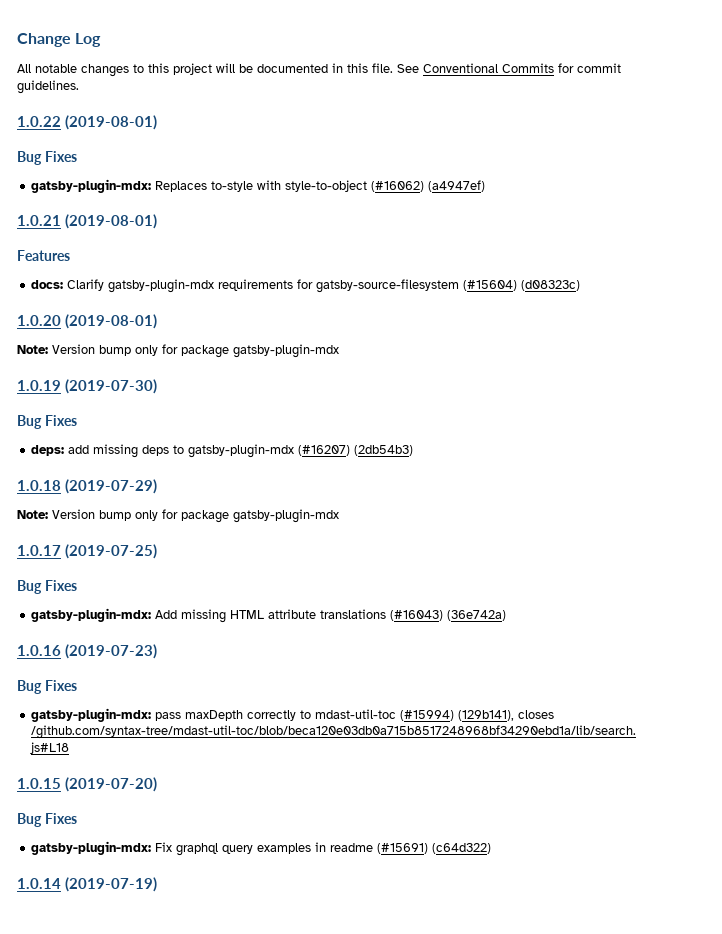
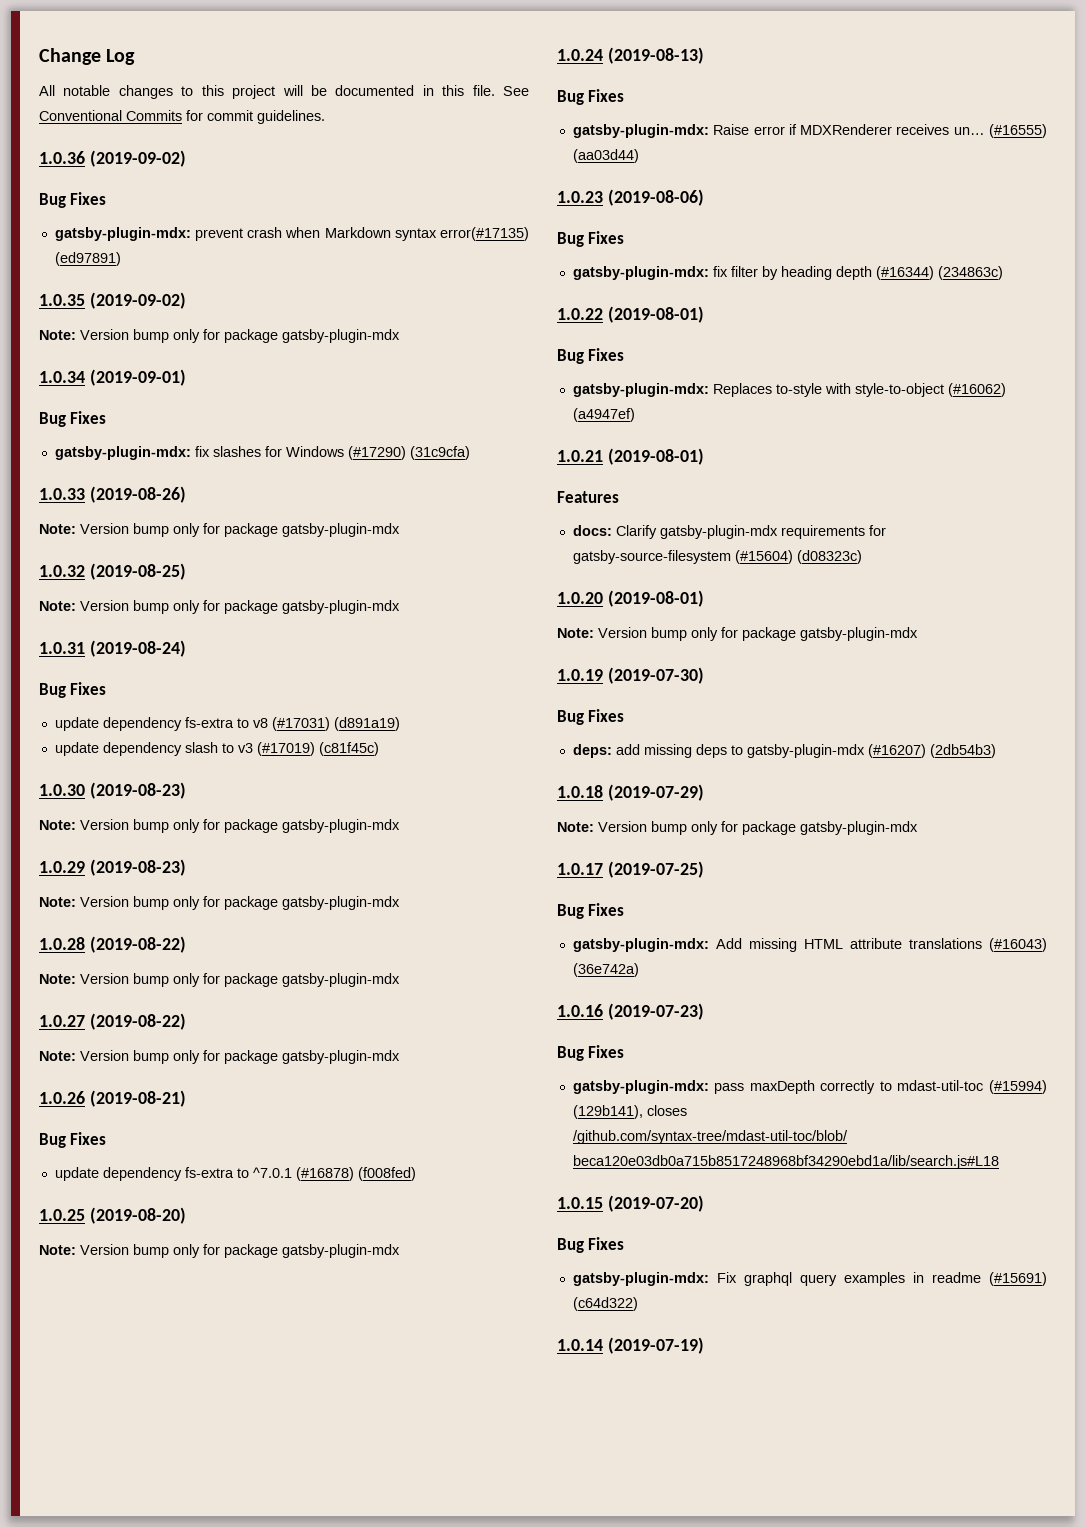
(79, 87) none -> [39,150,186,167] [39,192,107,208] [54,227,529,241] [54,252,121,266] [39,292,186,309] [39,329,400,343] [39,369,186,386] [39,411,107,427] [54,446,470,460] [39,486,186,503] [39,523,400,537] [39,563,186,580] [39,600,400,614] [39,640,186,657] [39,682,107,698] [54,717,400,731] [54,742,379,756] [39,782,186,799] [39,819,400,833] [39,859,186,876] [39,896,400,910] [39,936,186,953] [39,973,400,987] [39,1013,186,1030] [39,1050,400,1064] [39,1090,186,1107] [39,1132,107,1148] [54,1167,416,1181] [39,1207,186,1224] [39,1244,400,1258] [557,47,704,64] [557,89,625,105] [572,124,1047,138] [572,149,639,163] [557,189,704,206] [557,231,625,247] [572,266,1003,280] // 1.0.36 (2019-09-02) // Bug Fixes // gatsby-plugin-mdx: prevent crash when Markdown syntax error(#17135) (ed97891) // 1.0.35 (2019-09-02) // Note: Version bump only for package gatsby-plugin-mdx // 1.0.34 (2019-09-01) // Bug Fixes // gatsby-plugin-mdx: fix slashes for Windows (#17290) (31c9cfa) // 1.0.33 (2019-08-26) // Note: Version bump only for package gatsby-plugin-mdx // 1.0.32 (2019-08-25) // Note: Version bump only for package gatsby-plugin-mdx // 1.0.31 (2019-08-24) // Bug Fixes // update dependency fs-extra to v8 (#17031) (d891a19) // update dependency slash to v3 (#17019) (c81f45c) // 1.0.30 (2019-08-23) // Note: Version bump only for package gatsby-plugin-mdx // 1.0.29 (2019-08-23) // Note: Version bump only for package gatsby-plugin-mdx // 1.0.28 (2019-08-22) // Note: Version bump only for package gatsby-plugin-mdx // 1.0.27 (2019-08-22) // Note: Version bump only for package gatsby-plugin-mdx // 1.0.26 (2019-08-21) // Bug Fixes // update dependency fs-extra to ^7.0.1 (#16878) (f008fed) // 1.0.25 (2019-08-20) // Note: Version bump only for package gatsby-plugin-mdx // 1.0.24 (2019-08-13) // Bug Fixes // gatsby-plugin-mdx: Raise error if MDXRenderer receives un… (#16555) (aa03d44) // 1.0.23 (2019-08-06) // Bug Fixes // gatsby-plugin-mdx: fix filter by heading depth (#16344) (234863c)

